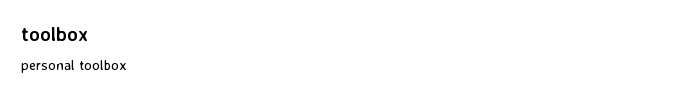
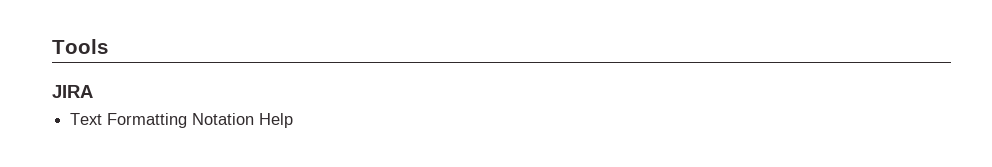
[21,27,88,41] [21,60,127,73] toolbox // personal toolbox -> [52,39,108,54] [52,85,93,98] [70,113,294,128] Tools // JIRA // Text Formatting Notation Help

